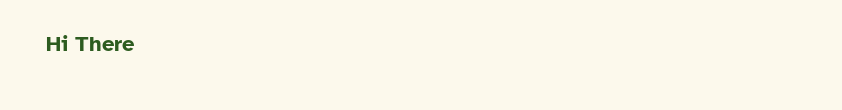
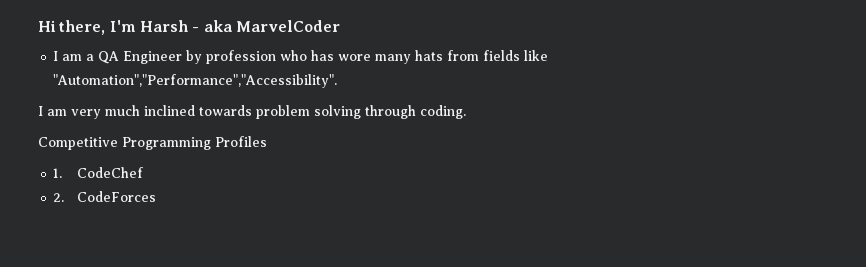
[75,37,135,51] There -> [59,20,340,35] [53,50,549,64] [53,74,338,88] [38,105,466,119] [38,136,267,150] [53,167,144,178] [53,191,157,202] there, I'm Harsh - aka MarvelCoder // I am a QA Engineer by profession who has wore many hats from fields like "Automation","Performance","Accessibility". // I am very much inclined towards problem solving through coding. // Competitive Programming Profiles // 1. CodeChef // 2. CodeForces

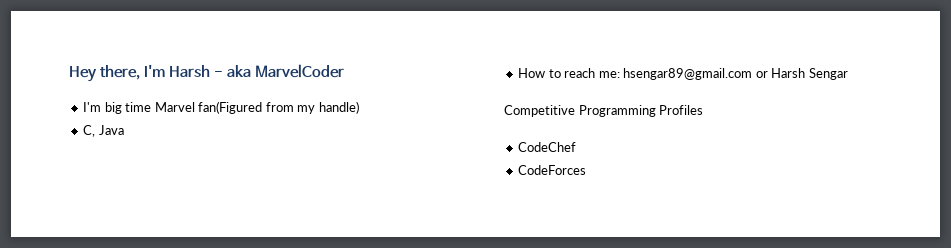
[38,20,56,32] Hi -> [69,66,97,82] Hey
[53,50,549,64] [53,74,338,88] [38,105,466,119] I am a QA Engineer by profession who has wore many hats from fields like "Automation","Performance","Accessibility". // I am very much inclined towards problem solving through coding. -> [83,101,359,114] [83,125,124,137] [518,68,848,80] I'm big time Marvel fan(Figured from my handle) // C, Java // How to reach me: hsengar89@gmail.com or Harsh Sengar
[53,168,63,178] 1. -> (704, 110) none
[53,193,65,202] 2. -> (577, 147) none

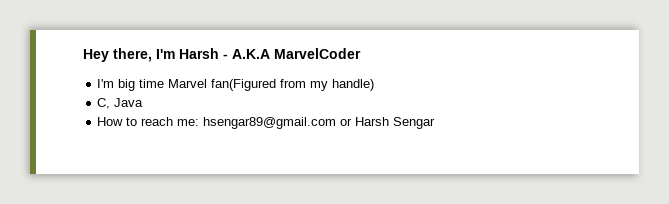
[227,65,252,77] aka -> [232,49,270,59] A.K.A
[504,105,704,117] [518,142,577,152] [518,165,587,175] // Competitive Programming Profiles // CodeChef // CodeForces -> (436, 123) none

